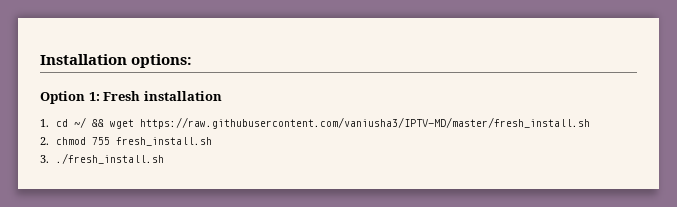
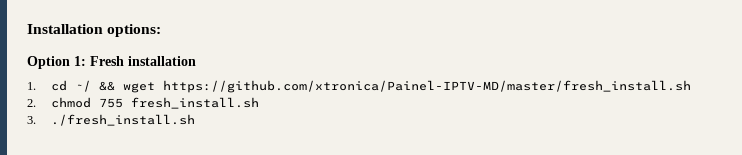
[140,117,591,129] https://raw.githubusercontent.com/vaniusha3/IPTV-MD/master/fresh_install.sh -> [163,80,692,93] https://github.com/xtronica/Painel-IPTV-MD/master/fresh_install.sh

